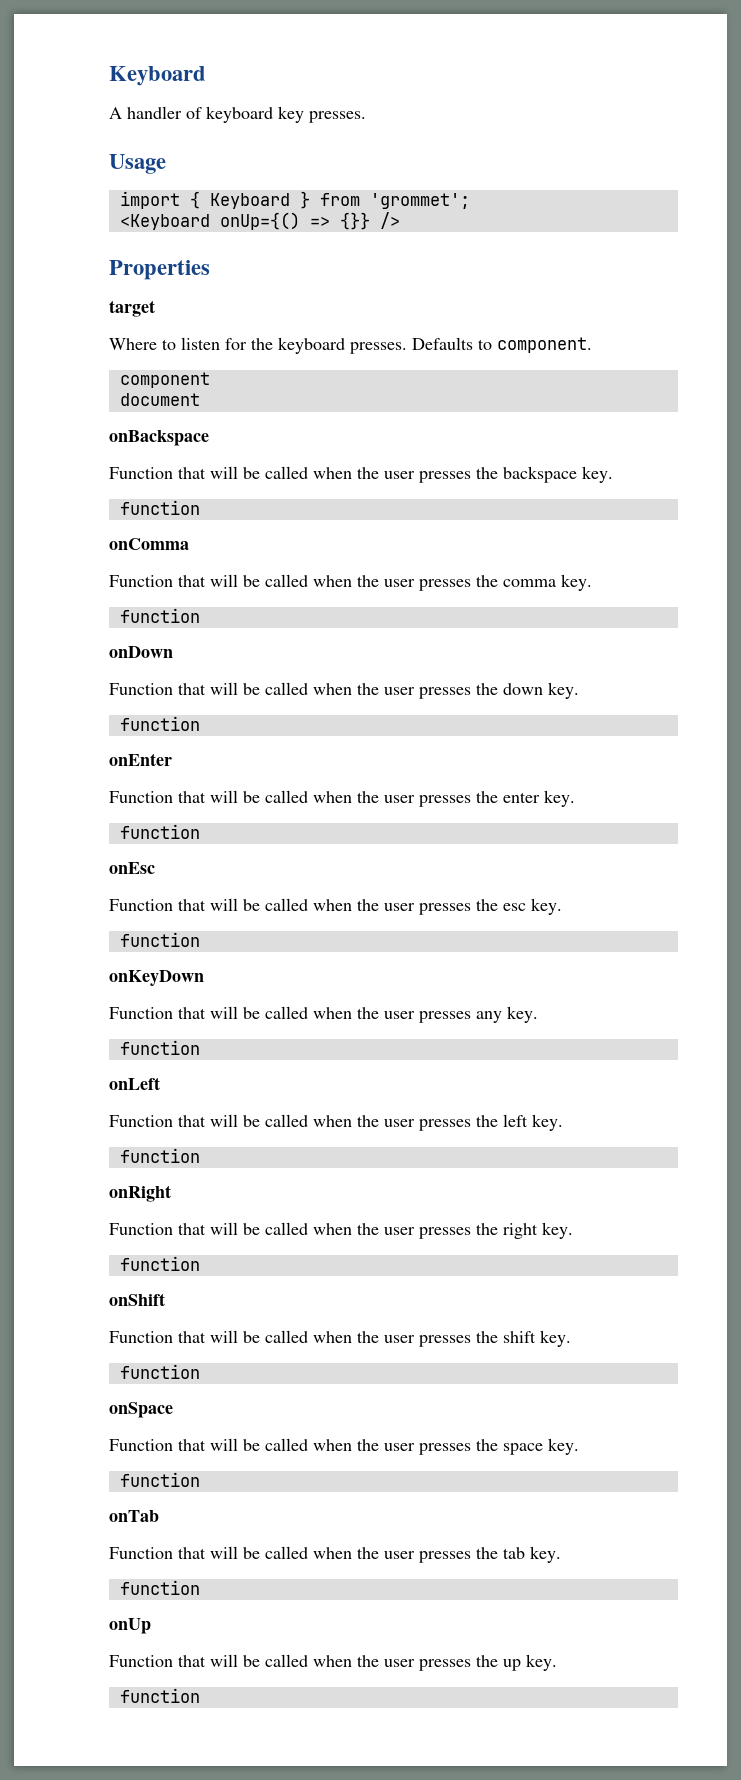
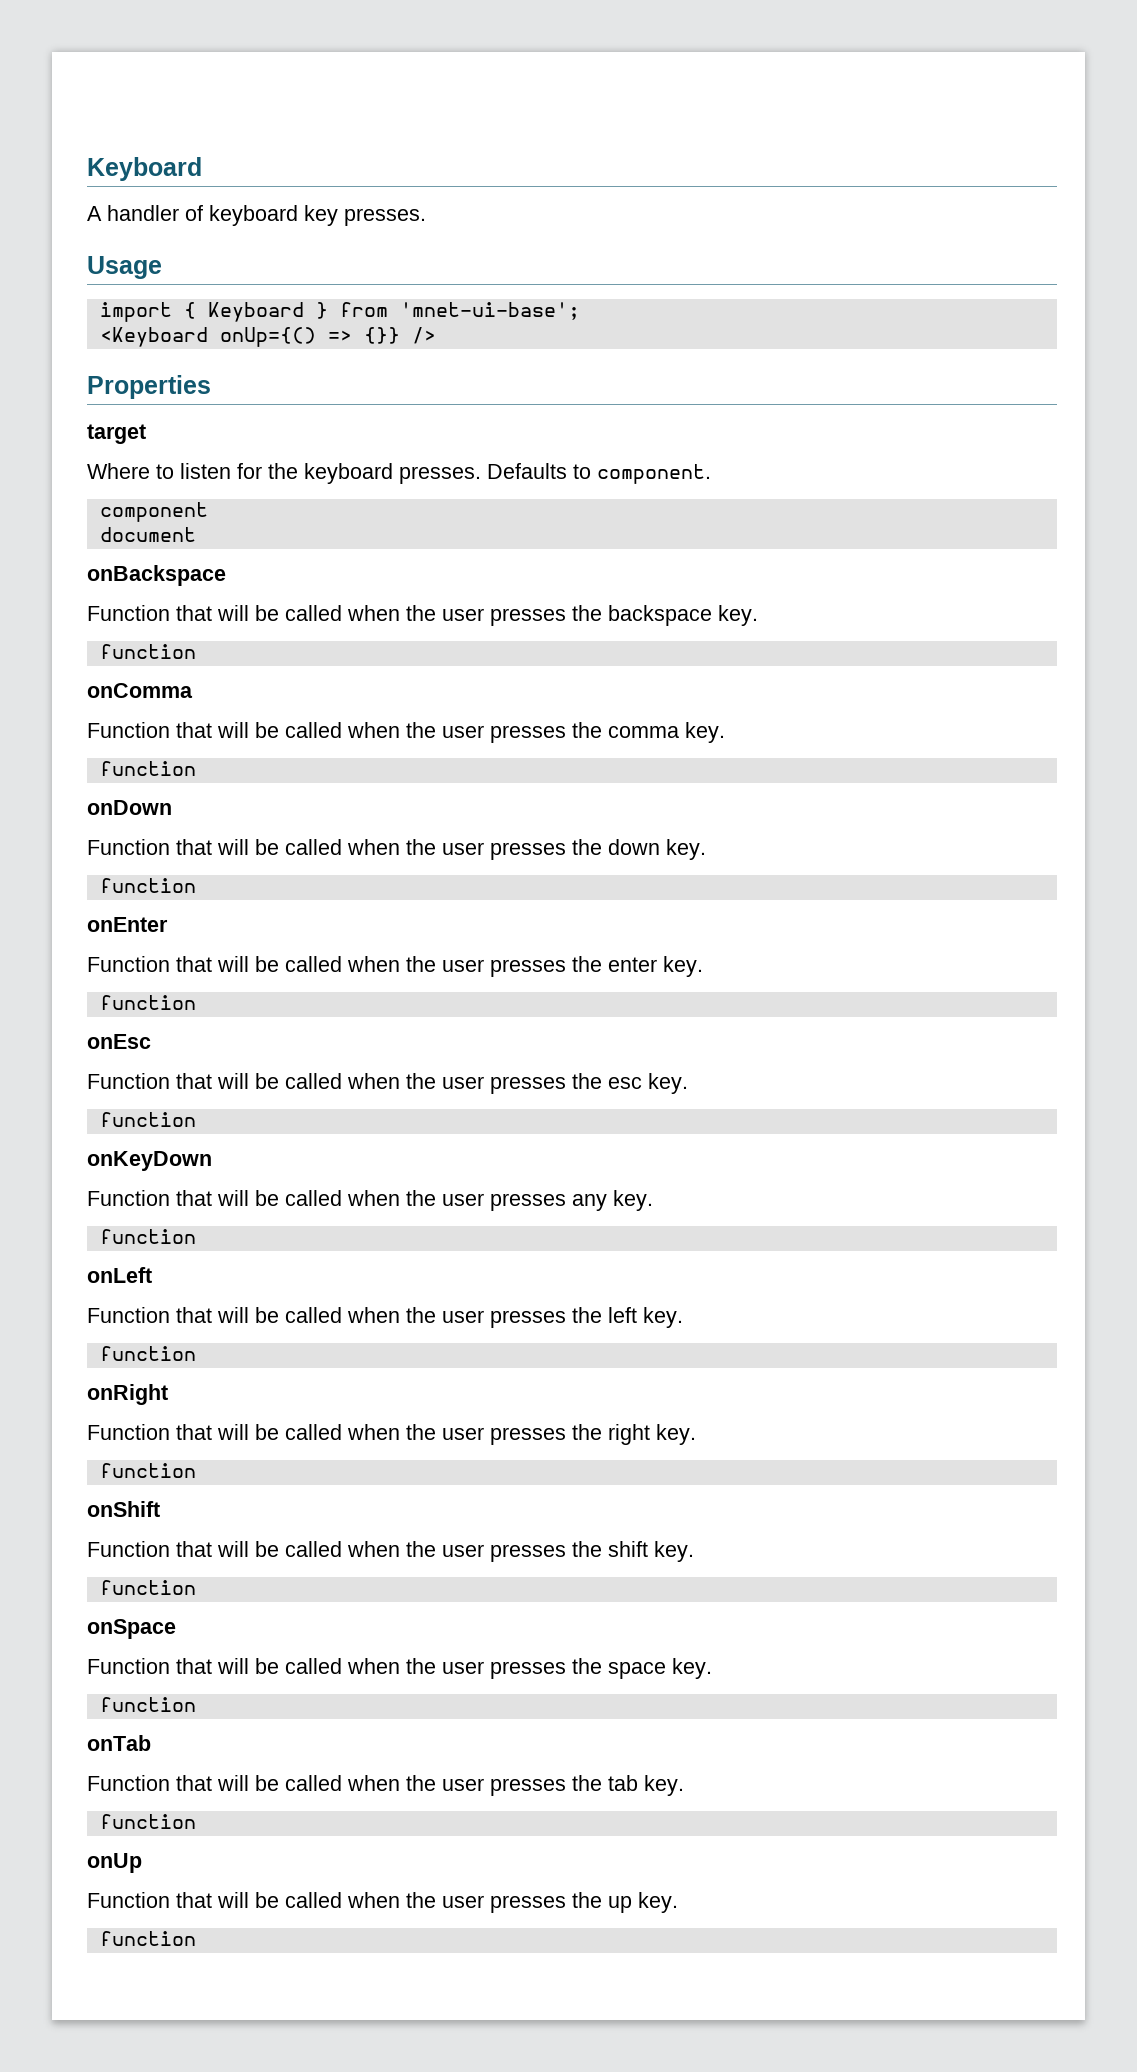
[369,193,470,209] 'grommet'; -> [399,302,580,320] 'mnet-ui-base';

